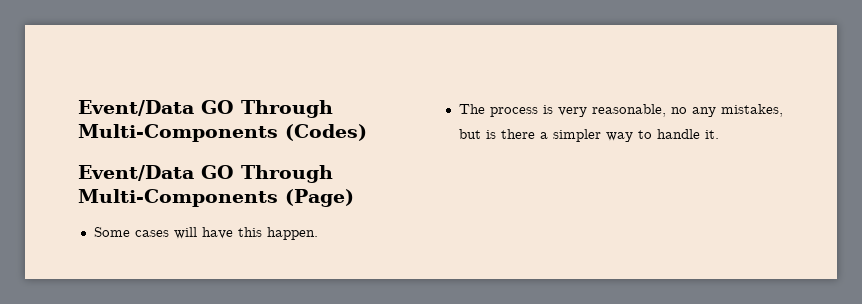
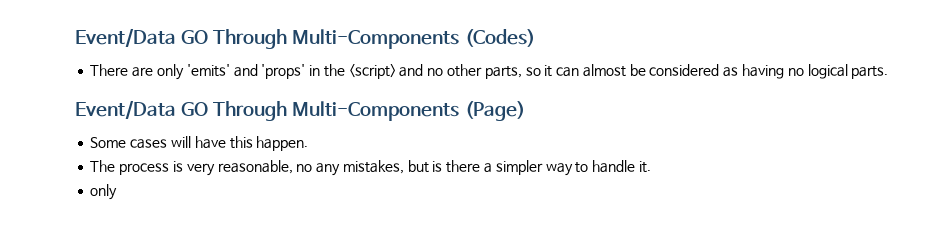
(367, 132) none -> [90,64,889,80] // There are only 'emits' and 'props' in the <script> and no other parts, so it can almost be considered as having no logical parts.
(719, 134) none -> [90,184,118,200] // only

